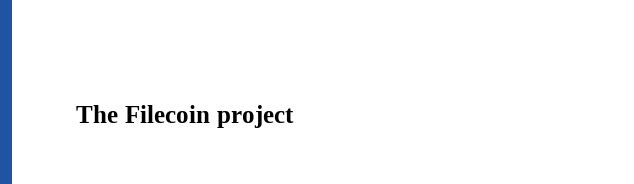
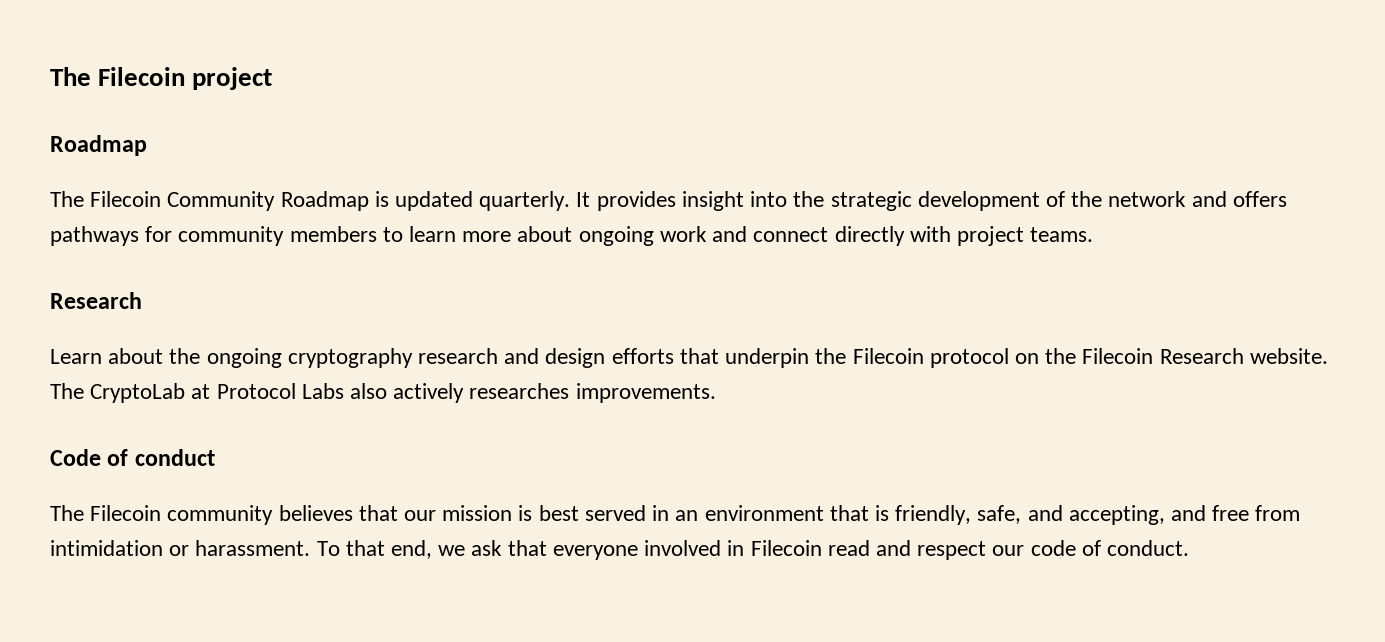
(294, 116) none -> [50,135,147,156] [50,191,1287,211] [50,226,1094,246] [50,292,142,309] [50,348,1328,368] [50,383,716,403] [50,449,215,466] [50,505,1301,525] [50,540,1189,560] // Roadmap // The Filecoin Community Roadmap is updated quarterly. It provides insight into the strategic development of the network and offers pathways for community members to learn more about ongoing work and connect directly with project teams. // Research // Learn about the ongoing cryptography research and design efforts that underpin the Filecoin protocol on the Filecoin Research website. The CryptoLab at Protocol Labs also actively researches improvements. // Code of conduct // The Filecoin community believes that our mission is best served in an environment that is friendly, safe, and accepting, and free from intimidation or harassment. To that end, we ask that everyone involved in Filecoin read and respect our code of conduct.

